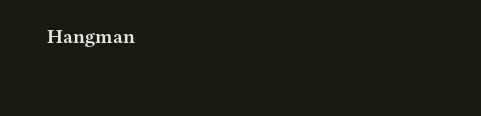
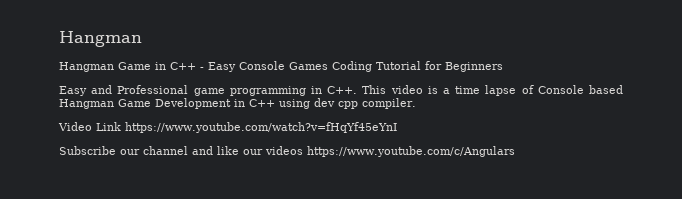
[47,30,135,47] Hangman -> [59,31,142,47] [59,61,503,72] [59,85,623,96] [59,98,416,109] [58,122,397,133] [59,146,515,157] Hangman // Hangman Game in C++ - Easy Console Games Coding Tutorial for Beginners // Easy and Professional game programming in C++. This video is a time lapse of Console based Hangman Game Development in C++ using dev cpp compiler. // Video Link https://www.youtube.com/watch?v=fHqYf45eYnI // Subscribe our channel and like our videos https://www.youtube.com/c/Angulars

